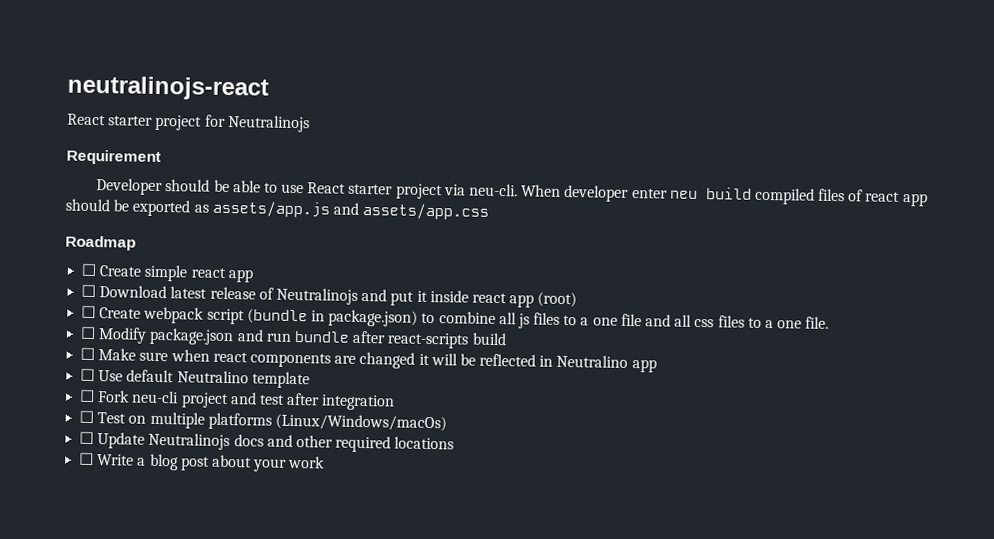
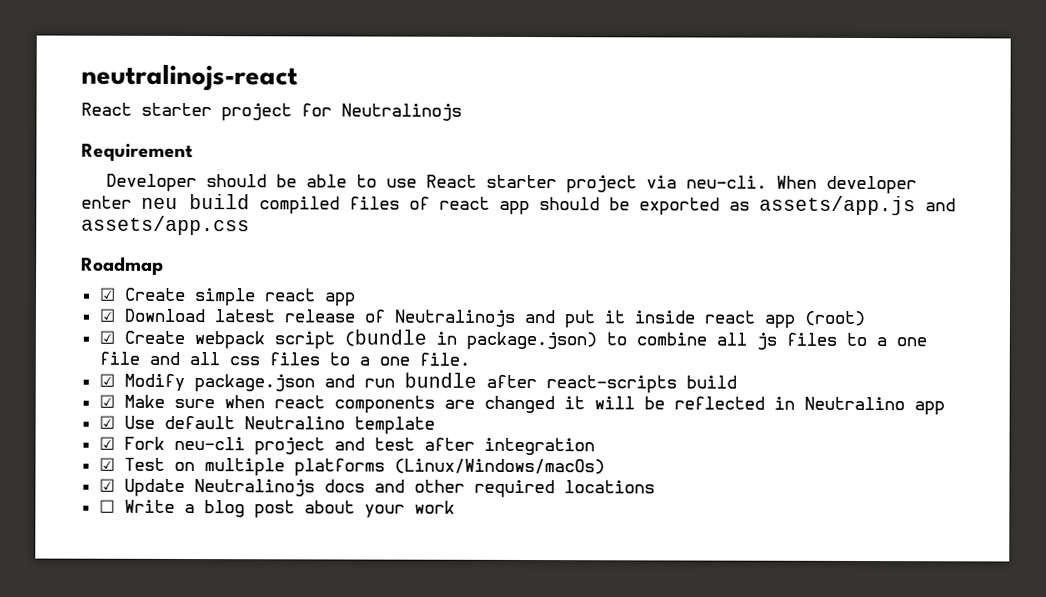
[81,263,98,277] ☐ -> [98,287,116,301] ☑
[81,284,97,298] ☐ -> [98,308,115,322] ☑
[81,305,97,319] ☐ -> [98,330,115,344] ☑
[80,326,97,340] ☐ -> [98,373,115,387] ☑
[80,347,96,361] ☐ -> [98,394,115,408] ☑
[80,368,96,382] ☐ -> [98,415,115,429] ☑
[79,389,96,403] ☐ -> [98,436,115,450] ☑
[79,410,95,424] ☐ -> [98,457,115,471] ☑
[79,431,95,445] ☐ -> [98,478,115,492] ☑

